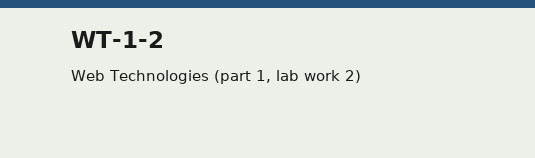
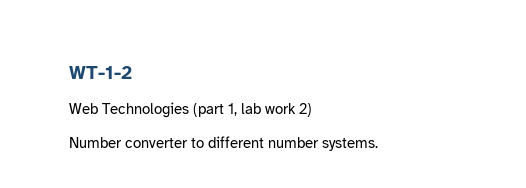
(361, 76) none -> [69,136,378,151] // Number converter to different number systems.

